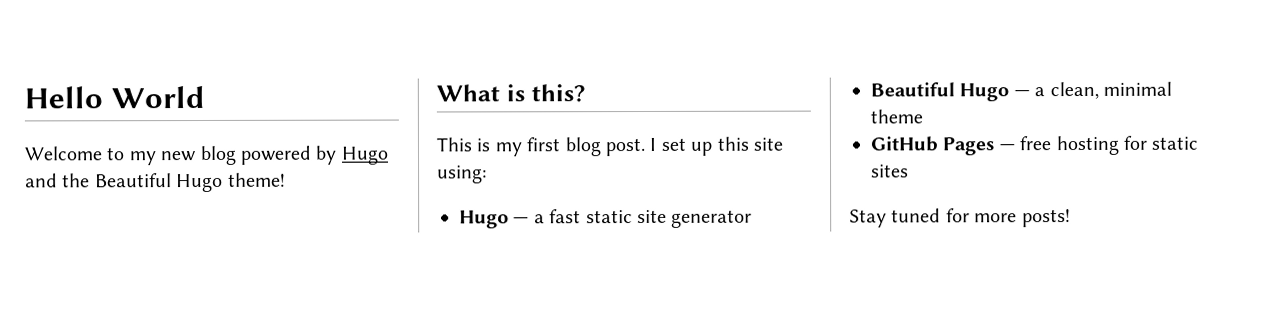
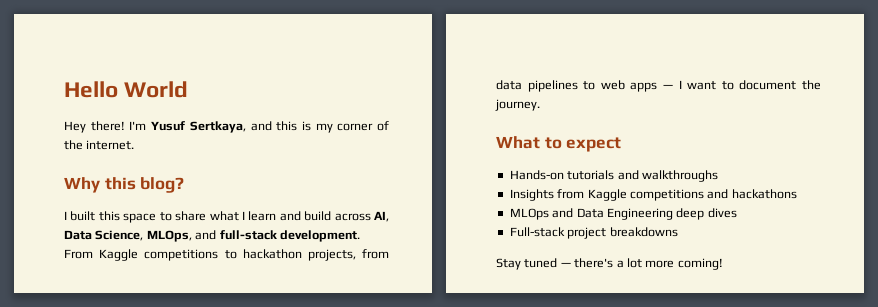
[24,145,389,166] [25,172,286,193] [436,84,586,103] [436,136,783,157] [437,165,487,184] [459,209,753,229] [870,81,1172,102] [870,109,923,124] [870,135,1199,156] [871,164,909,178] [849,208,1071,228] Welcome to my new blog powered by Hugo and the Beautiful Hugo theme! // What is this? // This is my first blog post. I set up this site using: // Hugo — a fast static site generator // Beautiful Hugo — a clean, minimal theme // GitHub Pages — free hosting for static sites // Stay tuned for more posts! -> [64,121,389,133] [64,140,135,150] [64,177,185,193] [64,211,389,223] [64,230,360,242] [64,249,389,261] [496,80,821,92] [495,99,540,111] [496,136,622,152] [509,170,718,182] [509,189,797,201] [509,208,737,220] [509,227,678,239] [496,258,723,270] Hey there! I'm Yusuf Sertkaya, and this is my corner of the internet. // Why this blog? // I built this space to share what I learn and build across AI, Data Science, MLOps, and full-stack development. From Kaggle competitions to hackathon projects, from data pipelines to web apps — I want to document the journey. // What to expect // Hands-on tutorials and walkthroughs // Insights from Kaggle competitions and hackathons // MLOps and Data Engineering deep dives // Full-stack project breakdowns // Stay tuned — there's a lot more coming!

